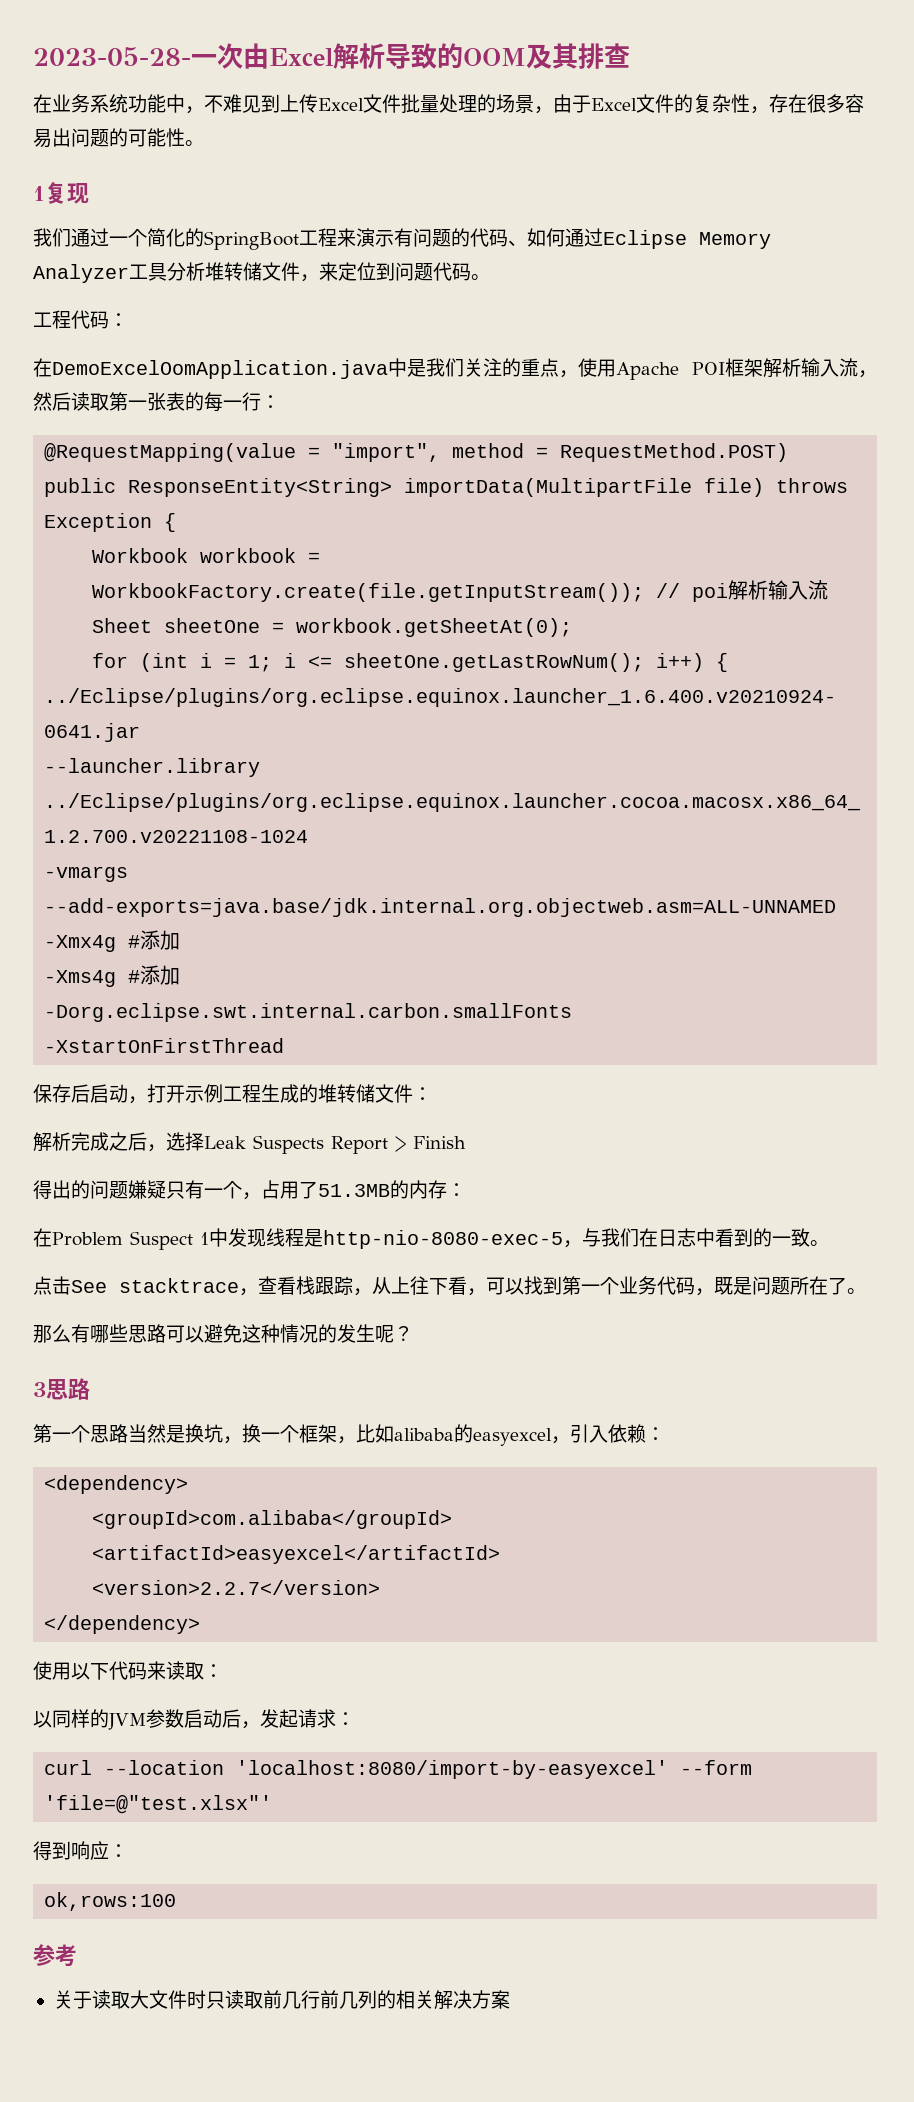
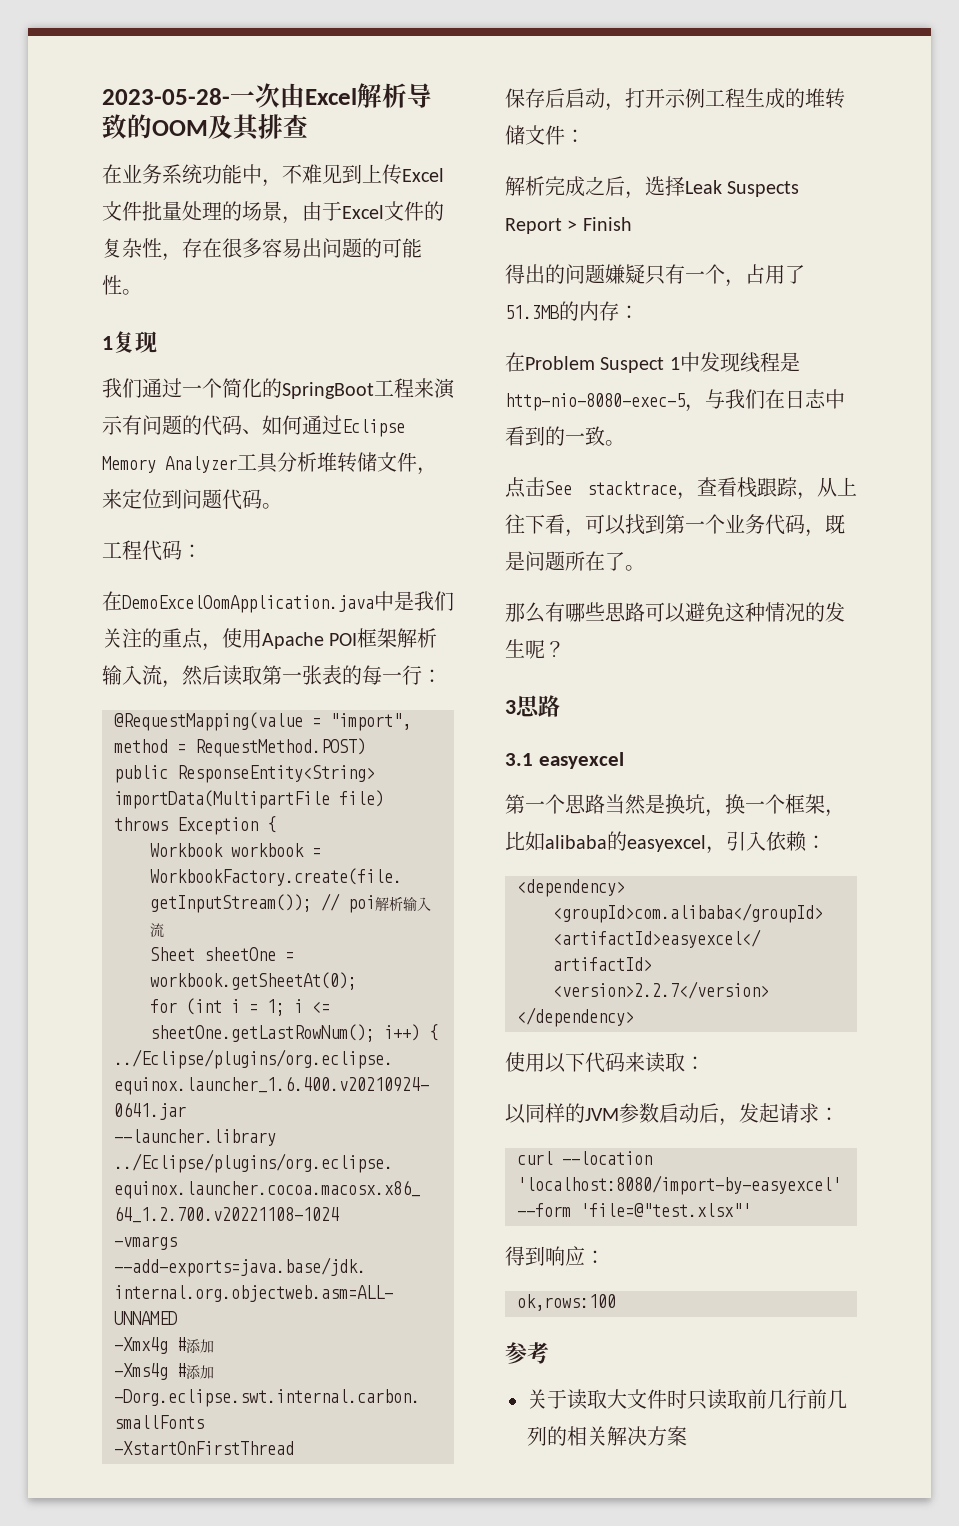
(90, 1389) none -> [505,752,624,769] // 3.1 easyexcel

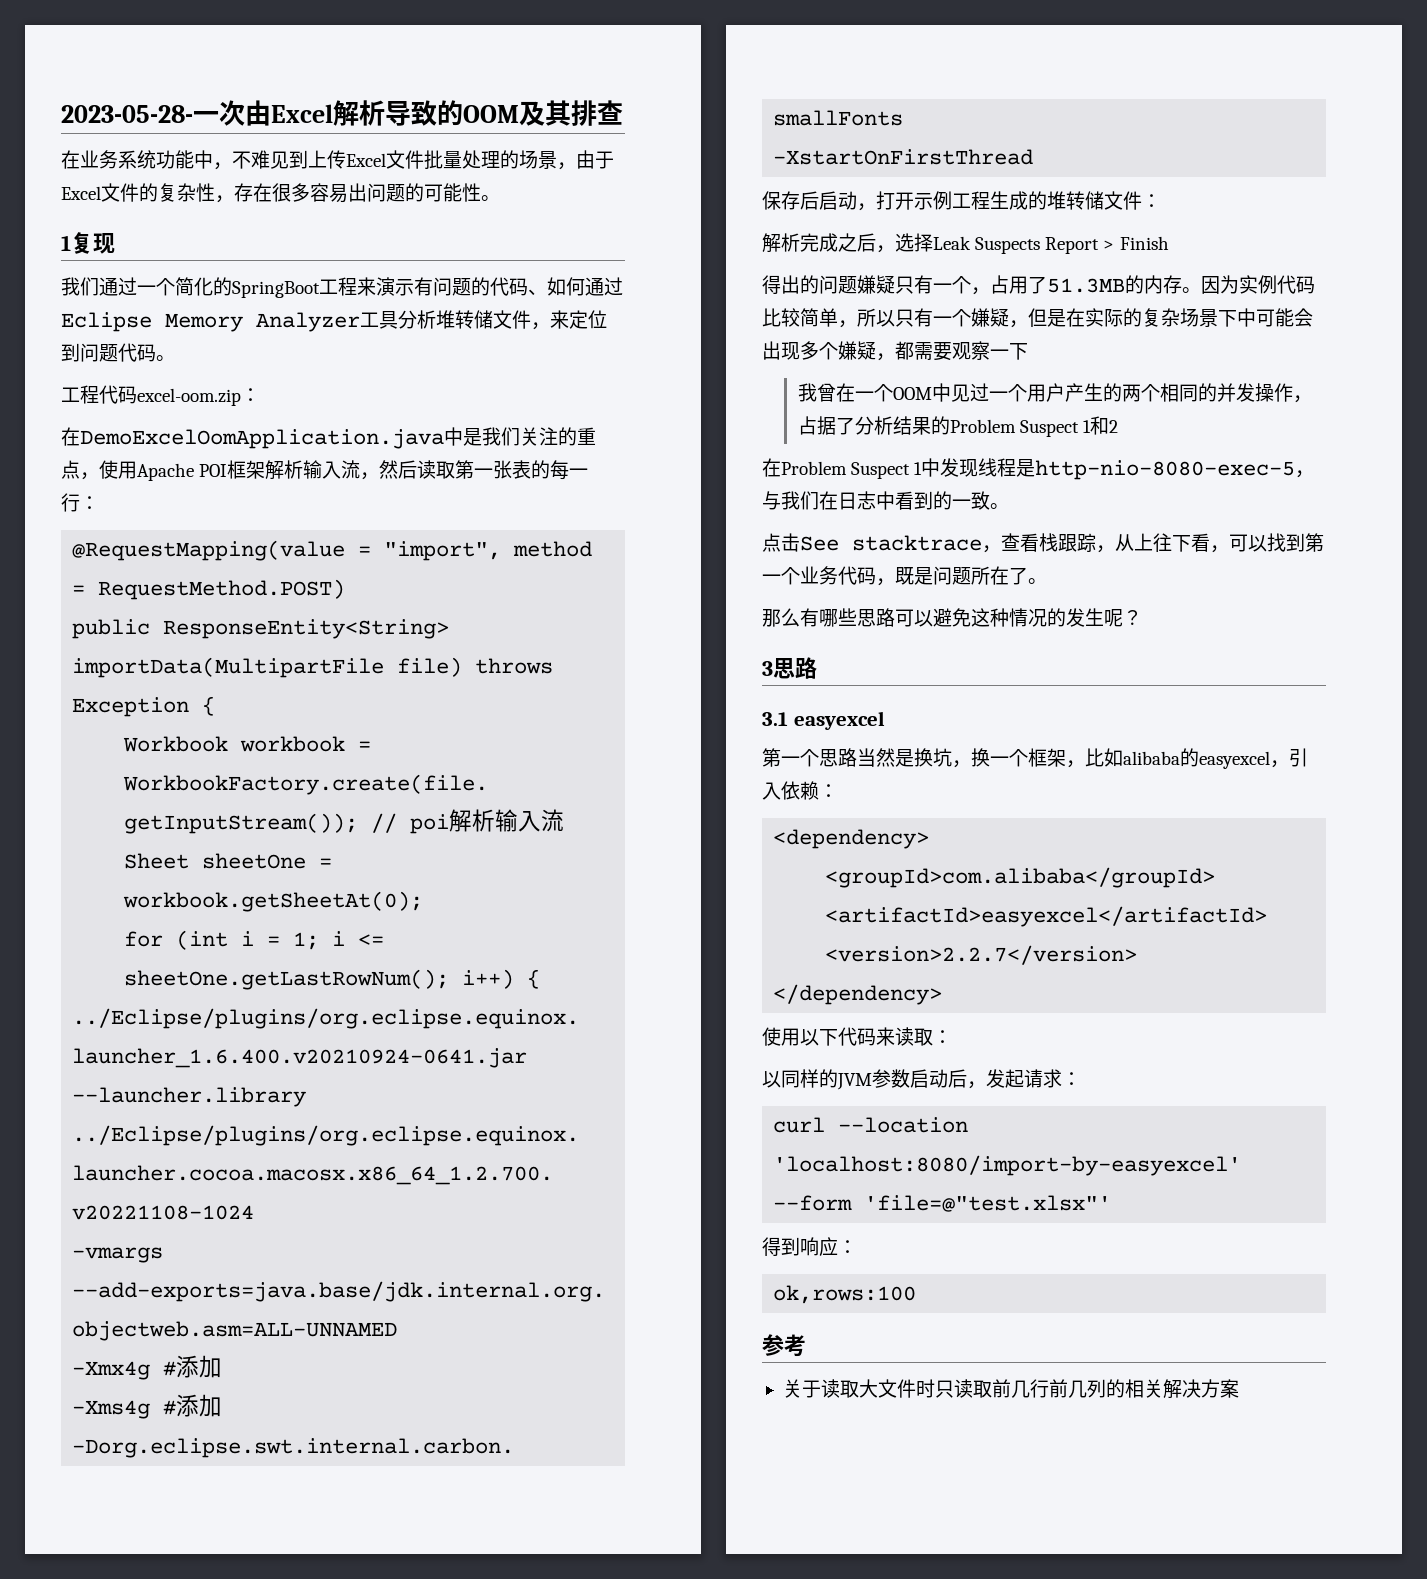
(182, 550) none -> [137,388,241,406] excel-oom.zip
[619,305,639,319] ： -> [1182,275,1315,294] [762,308,1313,328] [762,341,1028,361] [797,383,1312,403] [797,416,1118,437] 。因为实例代码比较简单，所以只有一个嫌疑，但是在实际的复杂场景下中可能会出现多个嫌疑，都需要观察一下 // 我曾在一个OOM中见过一个用户产生的两个相同的并发操作，占据了分析结果的Problem Suspect 1和2

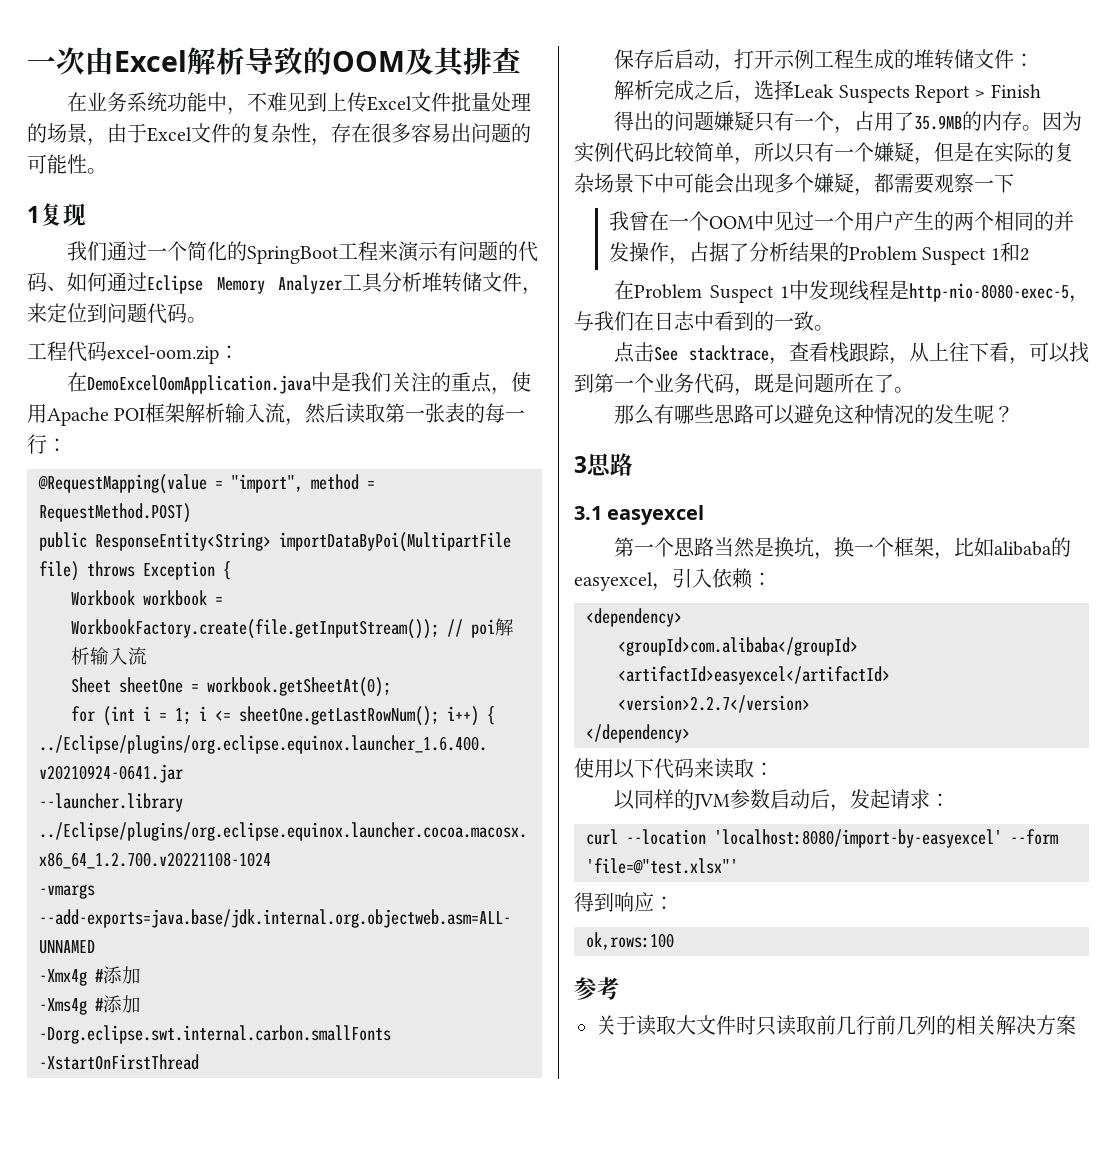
[61,105,193,123] 2023-05-28- -> (27, 64) none
[72,657,385,678] importData(MultipartFile -> [279,532,511,552] importDataByPoi(MultipartFile
[1047,278,1125,293] 51.3MB -> [914,115,963,130] 35.9MB

